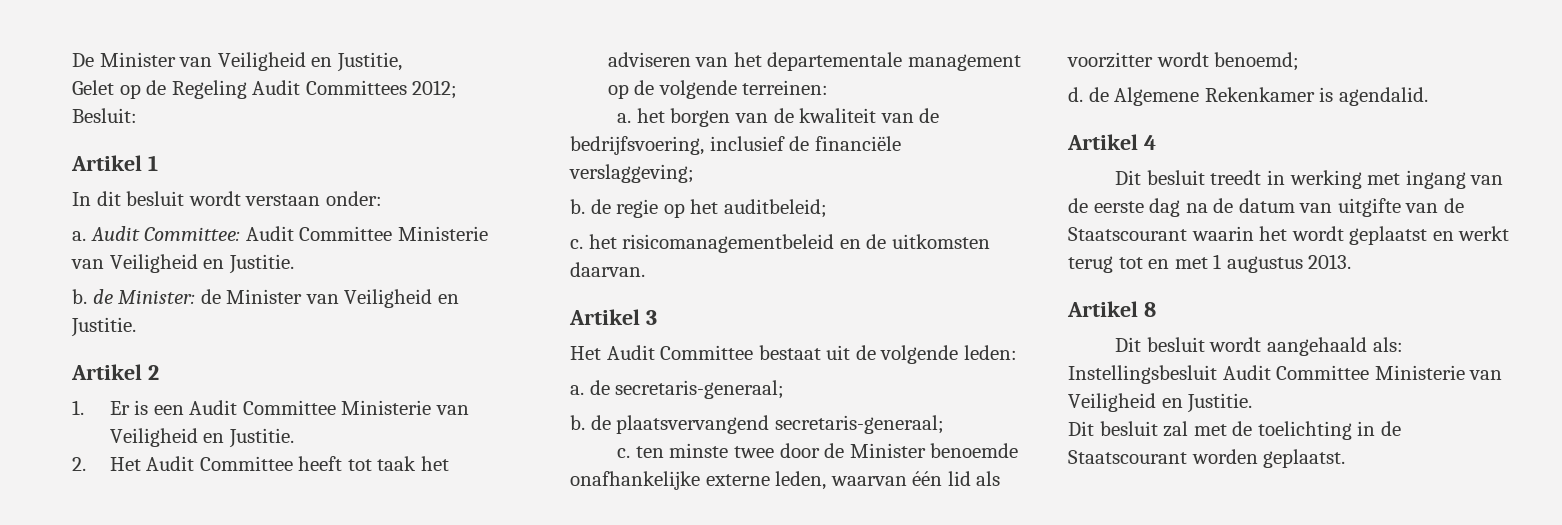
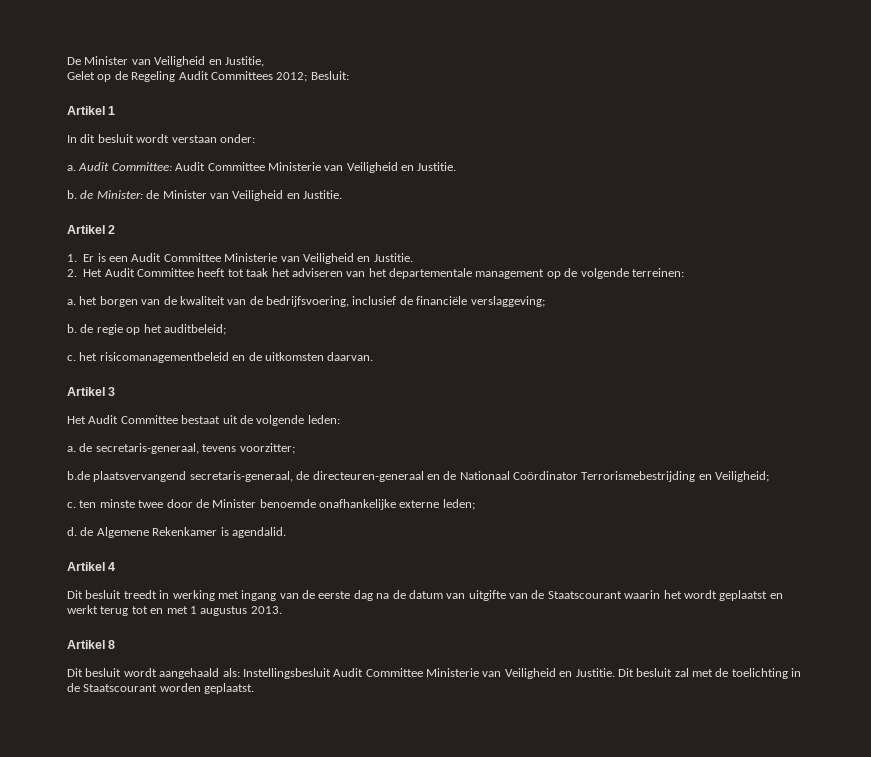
[615,380,785,399] [570,415,944,434] secretaris-generaal; // b. de plaatsvervangend secretaris-generaal; -> [95,443,295,454] [67,471,770,482] secretaris-generaal, tevens voorzitter; // b.de plaatsvervangend secretaris-generaal, de directeuren-generaal en de Nationaal Coördinator Terrorismebestrijding en Veiligheid;
[775,471,1001,490] [1067,52,1300,71] leden, waarvan één lid als voorzitter wordt benoemd; -> [442,499,475,510] leden;
(1253, 403) // -> (615, 672) none

